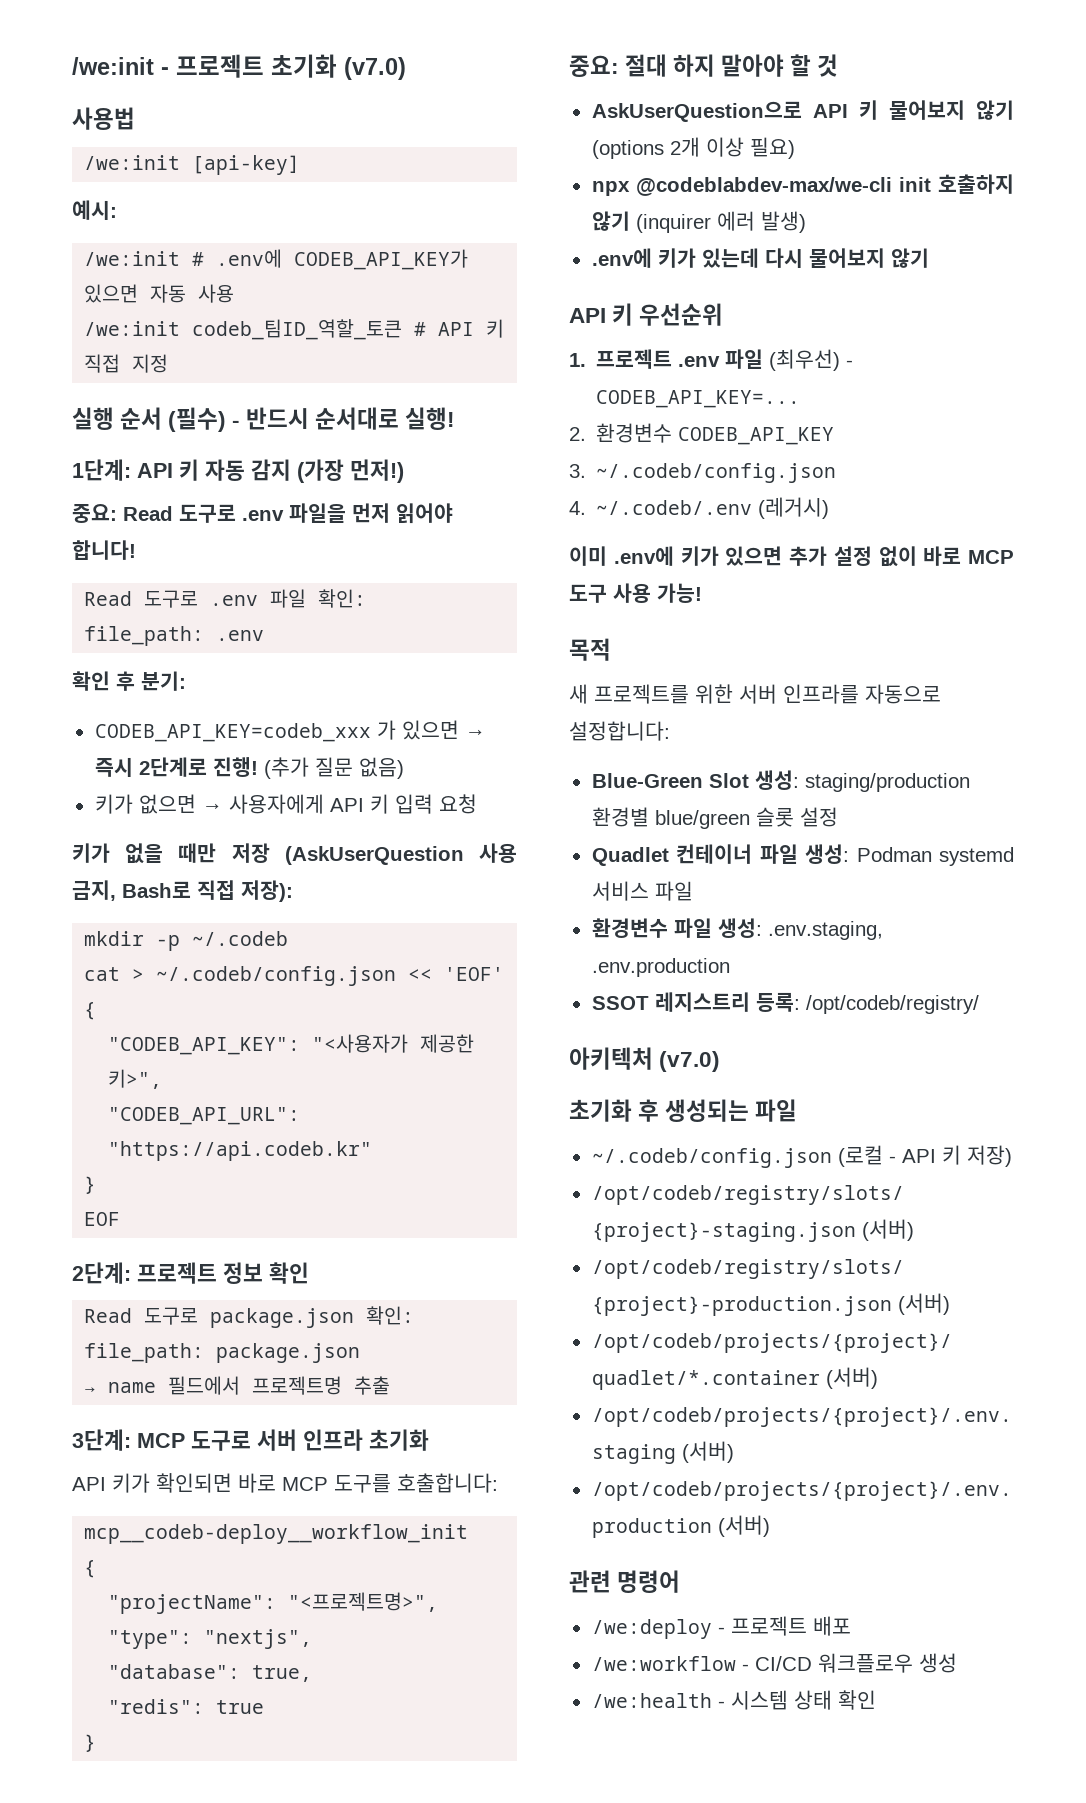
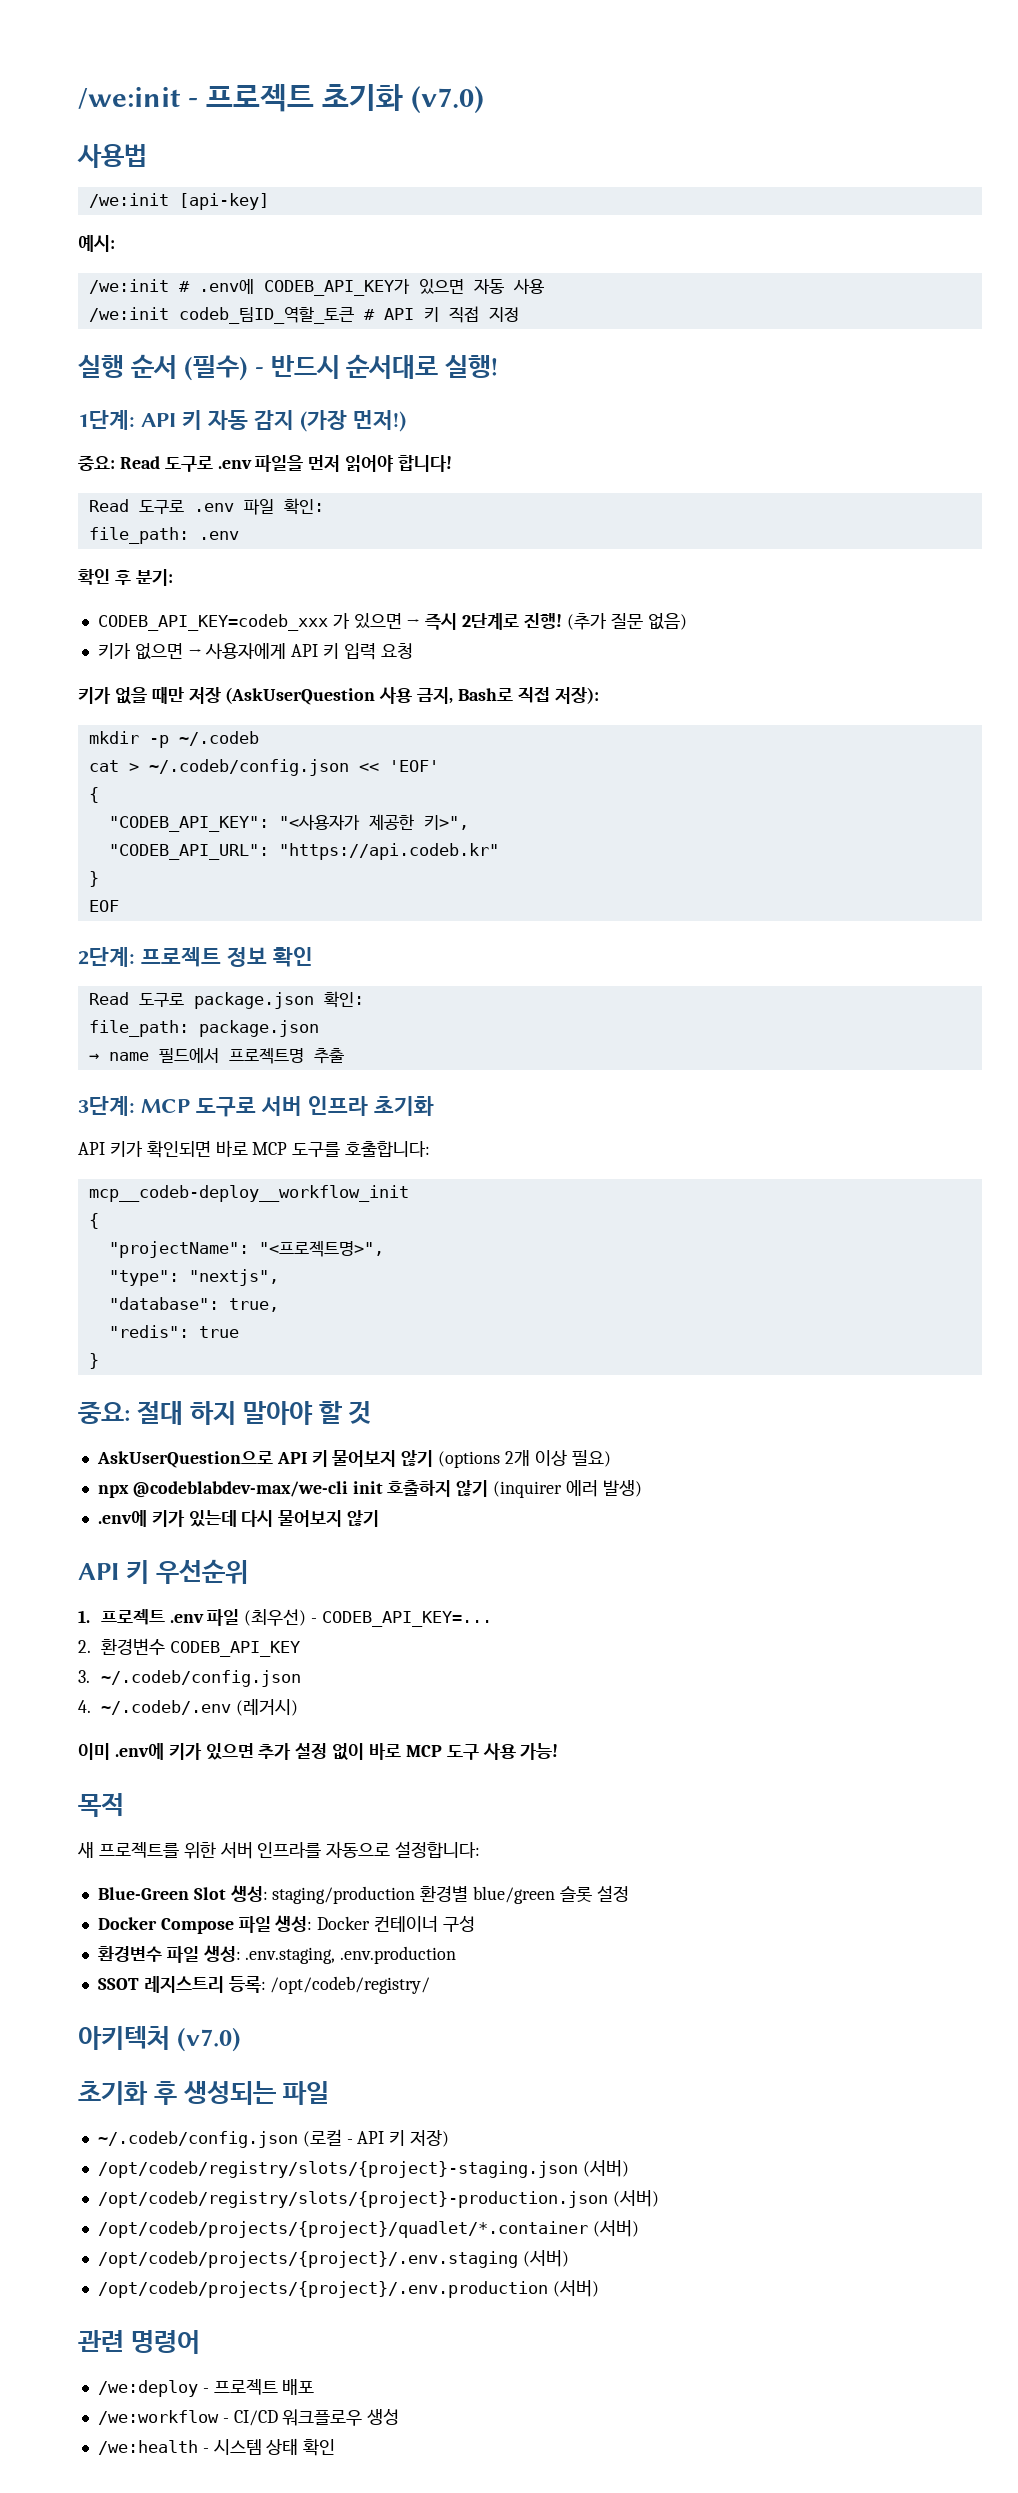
[591,844,1014,866] [591,881,693,901] Quadlet 컨테이너 파일 생성: Podman systemd 서비스 파일 -> [97,1915,475,1934] Docker Compose 파일 생성: Docker 컨테이너 구성

